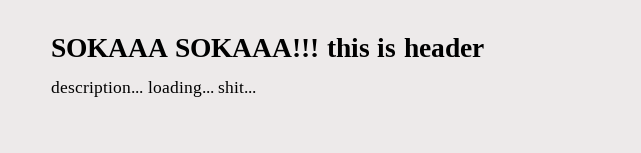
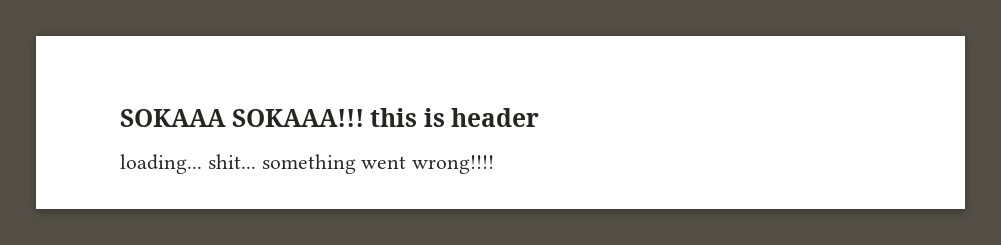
[51,81,143,97] description... -> (540, 117) none
(257, 87) none -> [261,154,495,174] something went wrong!!!!

